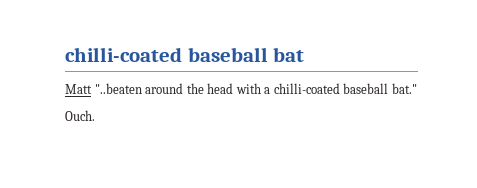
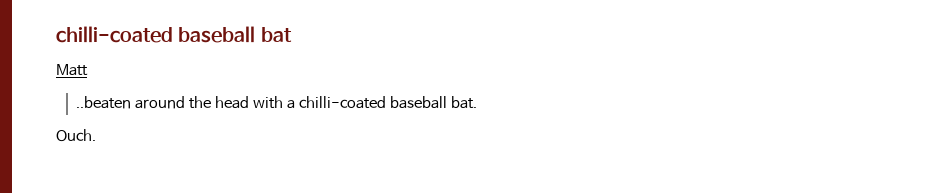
[94,83,142,94] "..beaten -> [76,96,132,109] // ..beaten
[391,83,417,94] bat." -> [450,96,477,109] bat.

